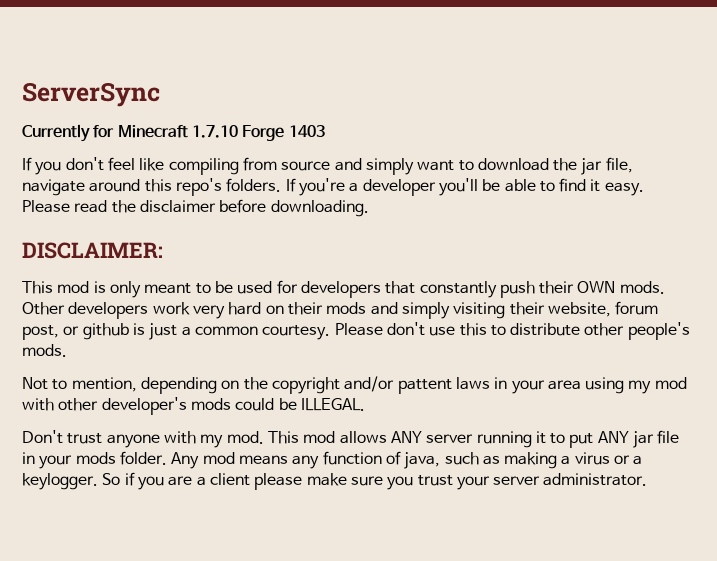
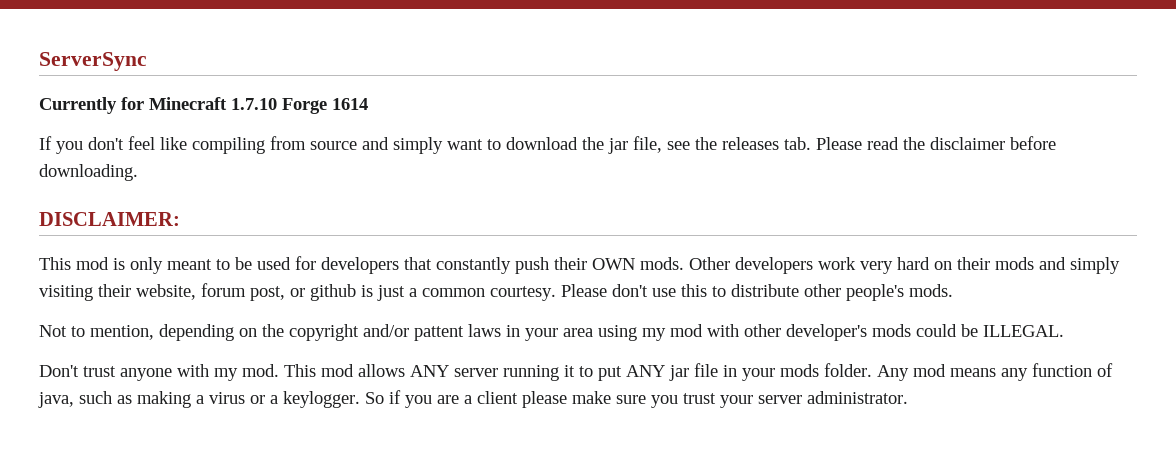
[288,125,325,137] 1403 -> [332,98,368,110] 1614
[22,178,644,196] navigate around this repo's folders. If you're a developer you'll be able to find it easy. -> [667,137,811,150] see the releases tab.

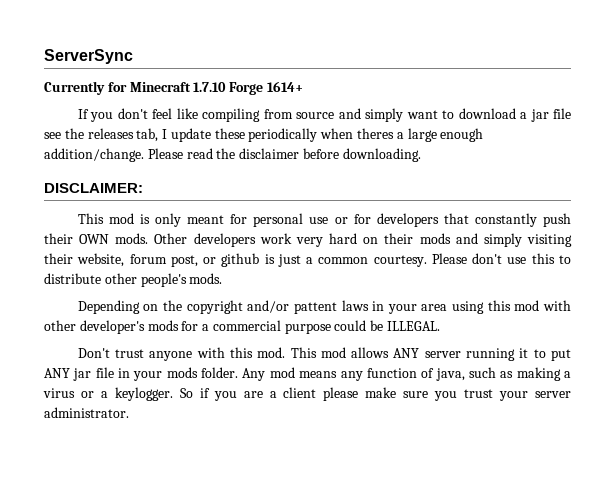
[332,98,368,110] 1614 -> [266,81,303,92] 1614+
[582,136,811,154] the jar file, see the releases tab. -> [520,108,571,122] [44,128,484,142] [44,148,144,162] a jar file see the releases tab, I update these periodically when theres a large enough addition/change.
[216,257,291,270] to be used -> [230,213,348,227] for personal use or
[39,324,234,341] Not to mention, depending -> [77,300,140,314] Depending
[642,328,666,341] my -> [487,300,511,311] this
(911, 330) none -> [181,320,331,334] for a commercial purpose
[214,368,238,381] my -> [229,347,253,358] this

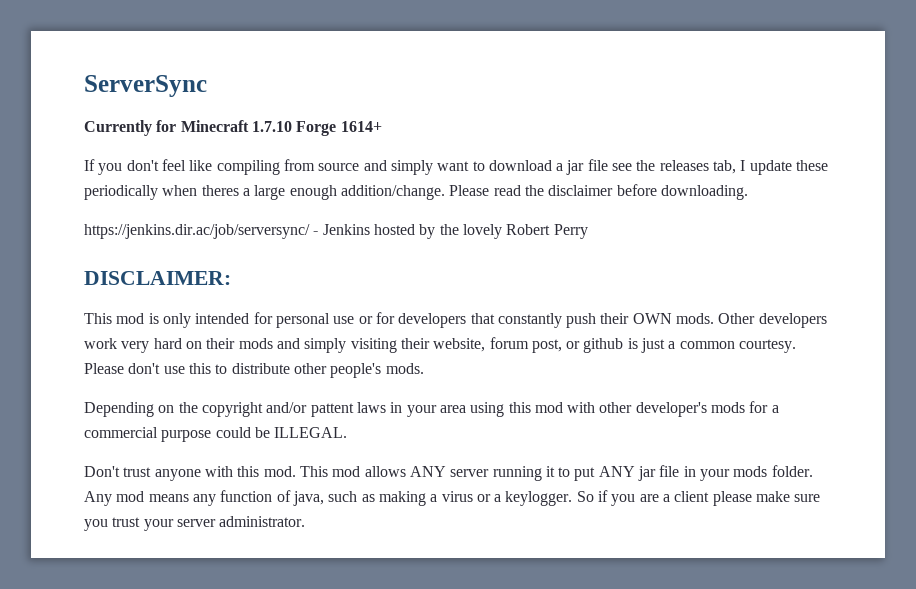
(421, 155) none -> [84,224,588,239] // https://jenkins.dir.ac/job/serversync/ - Jenkins hosted by the lovely Robert Perry
[187,215,225,224] meant -> [195,313,250,324] intended

